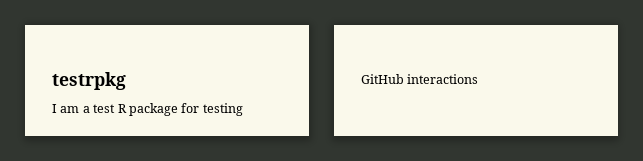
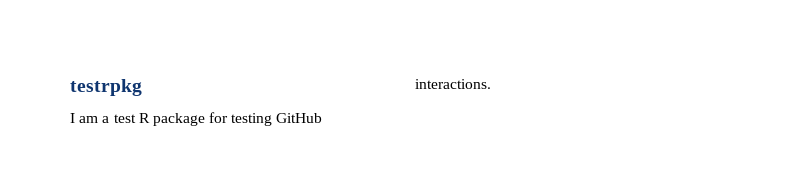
[407,74,479,84] interactions -> [415,79,491,89] interactions.

